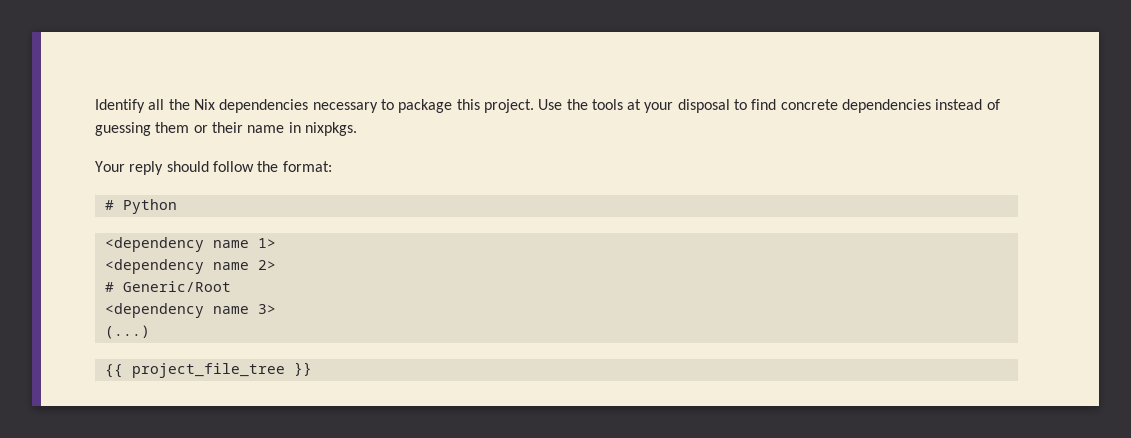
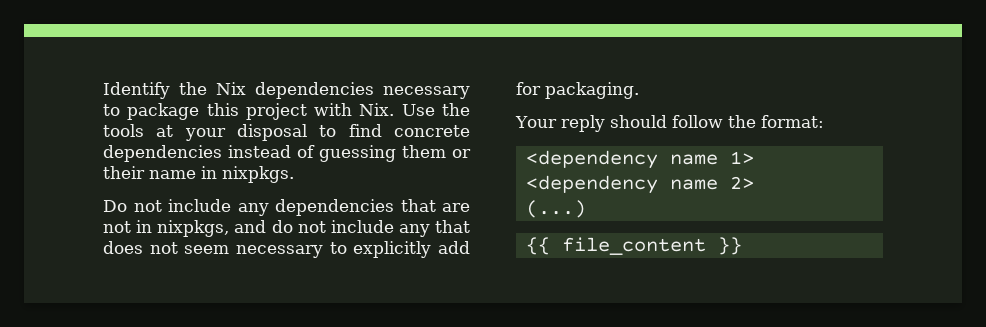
[148,99,165,110] all -> (170, 90) none
[483,99,534,113] project. -> [245,103,395,120] project with Nix.
(357, 129) none -> [103,199,470,216] [103,220,470,237] [103,241,470,258] [516,82,639,99] // Do not include any dependencies that are not in nixpkgs, and do not include any that does not seem necessary to explicitly add for packaging.
[104,199,177,214] // # Python -> (824, 121) none
[104,281,231,292] [104,303,276,318] // # Generic/Root // <dependency name 3> -> (754, 182) none
[131,363,285,378] project_file_tree -> [561,237,706,255] file_content

